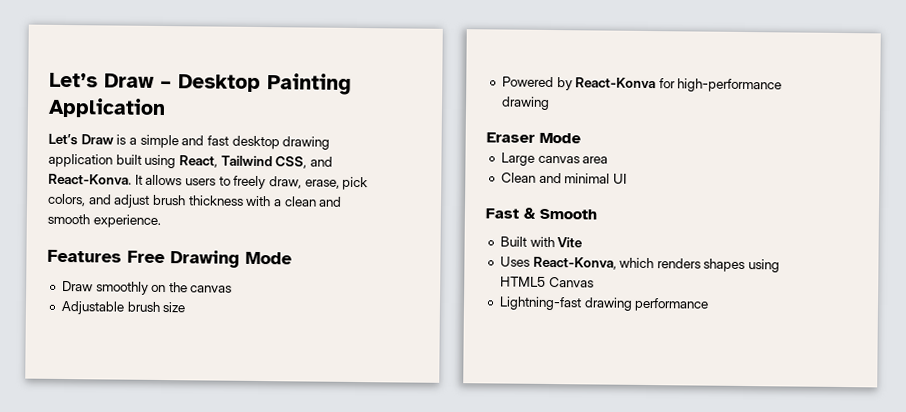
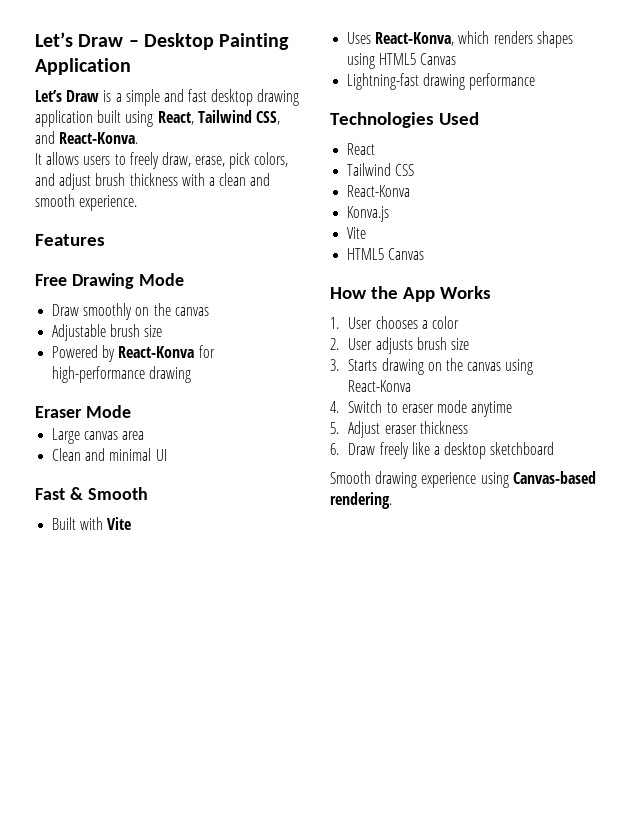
(132, 179) none -> (139, 138) //
(122, 256) none -> (105, 240) //
(710, 304) none -> [330,112,479,128] [347,143,376,155] [347,163,415,176] [347,185,411,197] [347,206,390,222] [347,227,367,239] [347,248,425,260] [330,286,491,302] [330,316,459,329] [330,337,469,354] [330,358,534,375] [348,380,412,392] [330,400,513,417] [330,421,468,438] [330,442,555,459] [330,471,596,488] [330,492,392,509] // Technologies Used // React // Tailwind CSS // React-Konva // Konva.js // Vite // HTML5 Canvas // How the App Works // 1. User chooses a color // 2. User adjusts brush size // 3. Starts drawing on the canvas using React-Konva // 4. Switch to eraser mode anytime // 5. Adjust eraser thickness // 6. Draw freely like a desktop sketchboard // Smooth drawing experience using Canvas-based rendering.

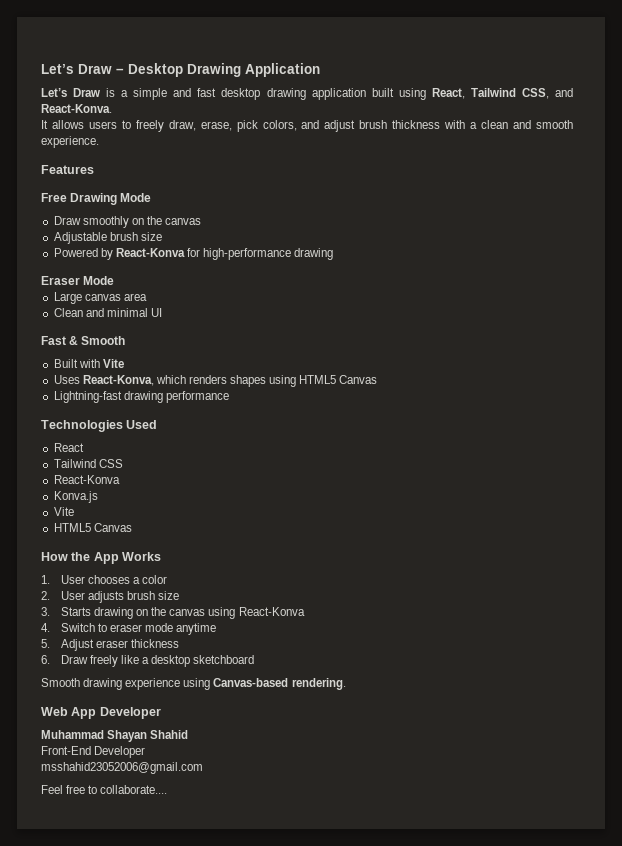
[219,33,290,50] Painting -> [187,63,241,77] Drawing
(392, 500) none -> [41,707,161,719] [41,730,189,742] [41,746,146,758] [41,762,203,774] [41,785,168,794] // Web App Developer // Muhammad Shayan Shahid // Front-End Developer // msshahid23052006@gmail.com // Feel free to collaborate....

